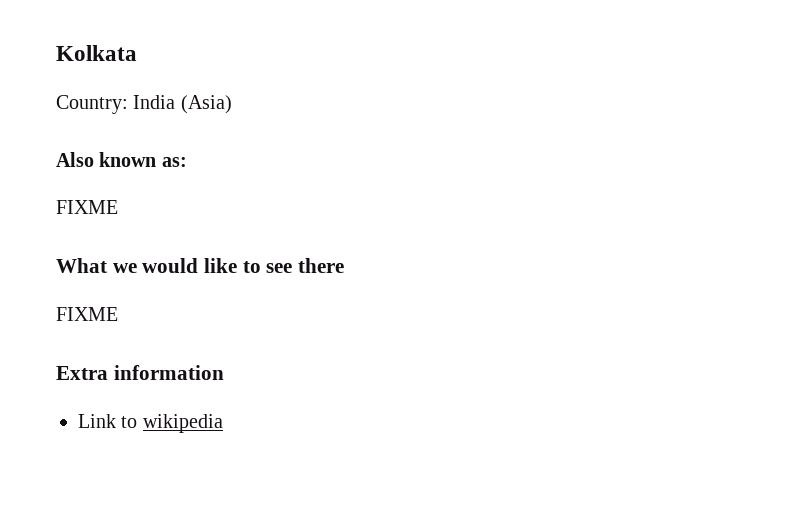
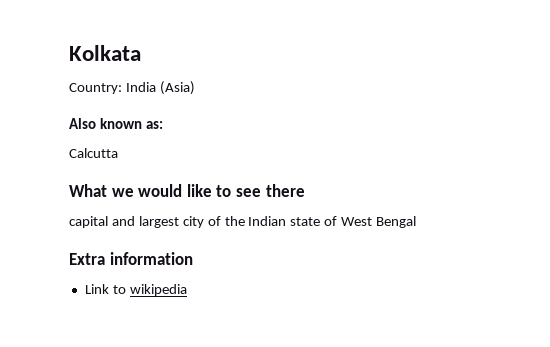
[56,200,118,214] FIXME -> [69,148,118,158] Calcutta
[56,307,118,321] FIXME -> [69,216,417,228] capital and largest city of the Indian state of West Bengal

